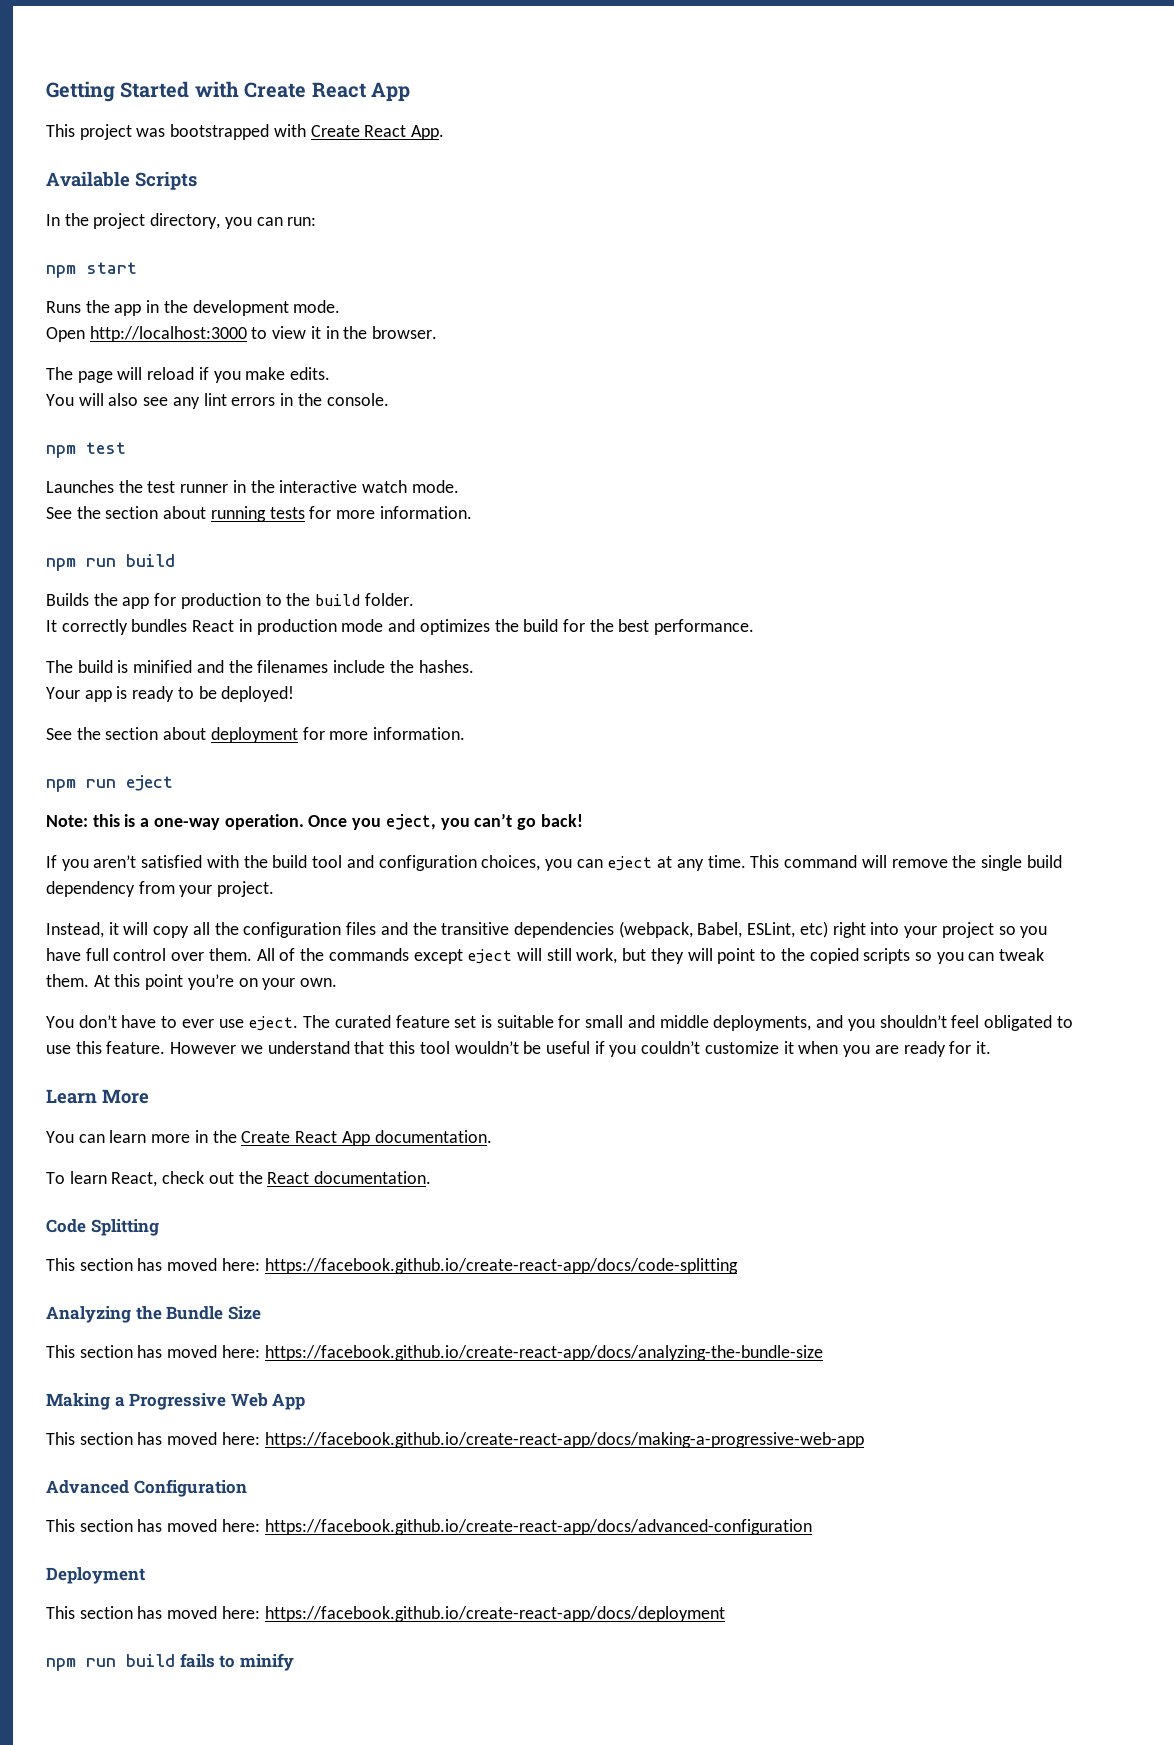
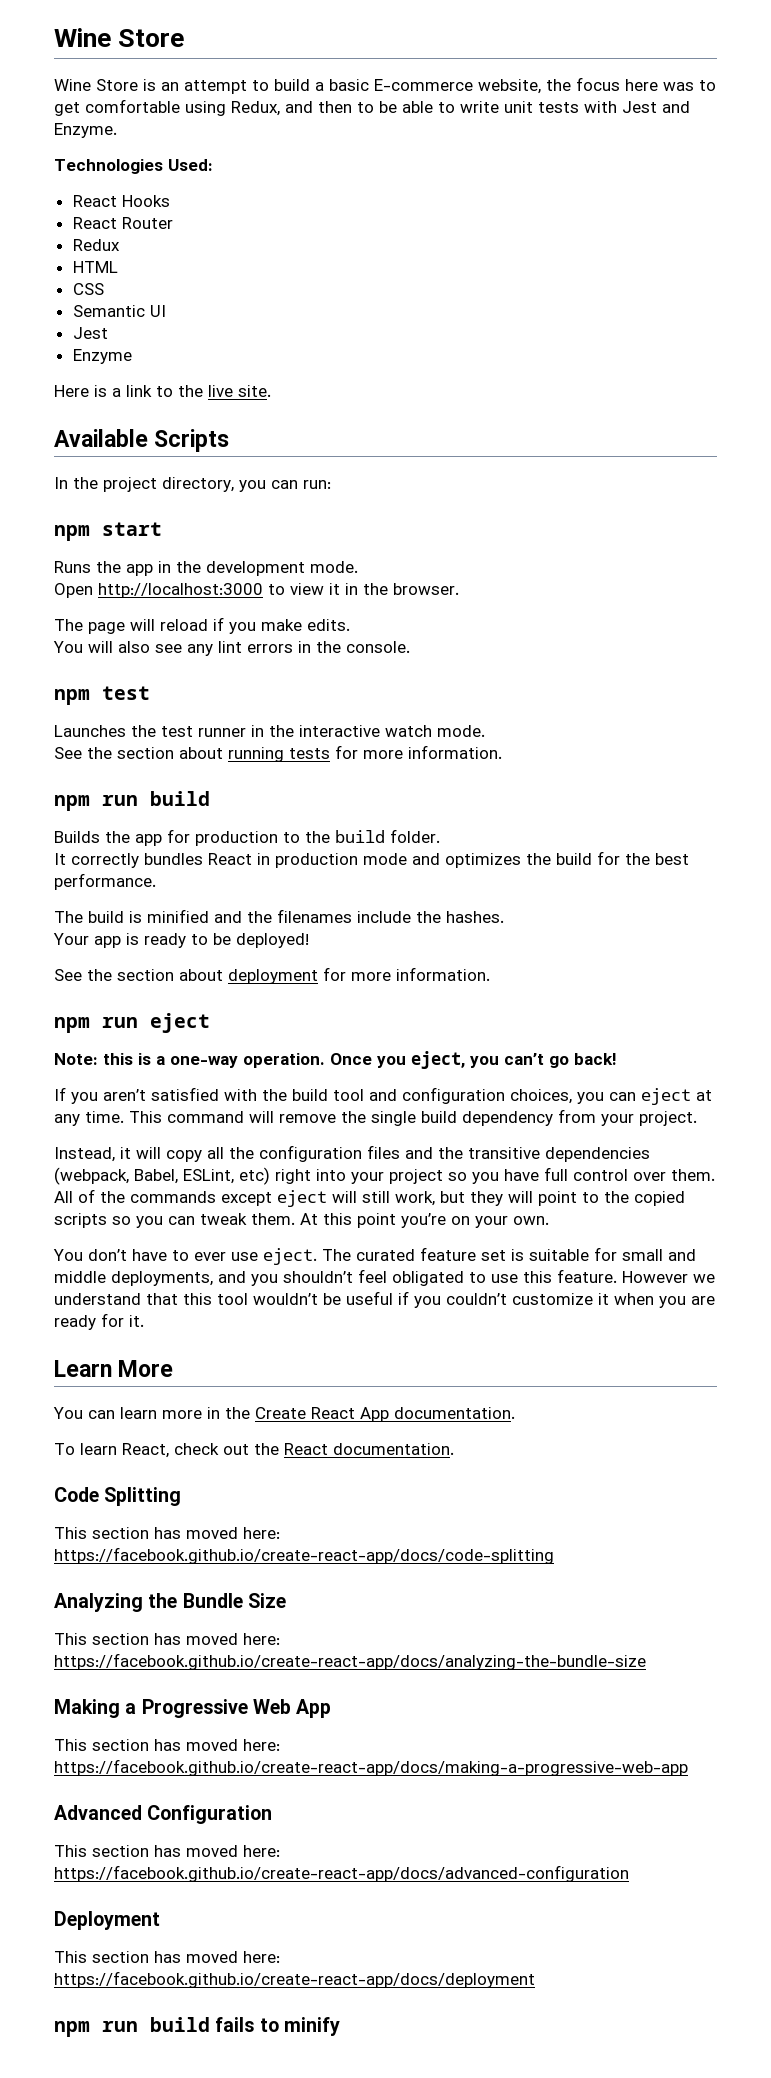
[46,81,410,102] [46,124,445,140] Getting Started with Create React App // This project was bootstrapped with Create React App. -> [54,28,185,47] [54,77,716,94] [54,99,690,116] [54,123,117,138] [54,159,213,174] [72,195,170,207] [72,217,173,229] [72,239,120,251] [72,261,118,273] [72,283,104,295] [72,305,166,317] [72,327,108,339] [72,349,132,364] [54,385,271,397] Wine Store // Wine Store is an attempt to build a basic E-commerce website, the focus here was to get comfortable using Redux, and then to be able to write unit tests with Jest and Enzyme. // Technologies Used: // React Hooks // React Router // Redux // HTML // CSS // Semantic UI // Jest // Enzyme // Here is a link to the live site.

